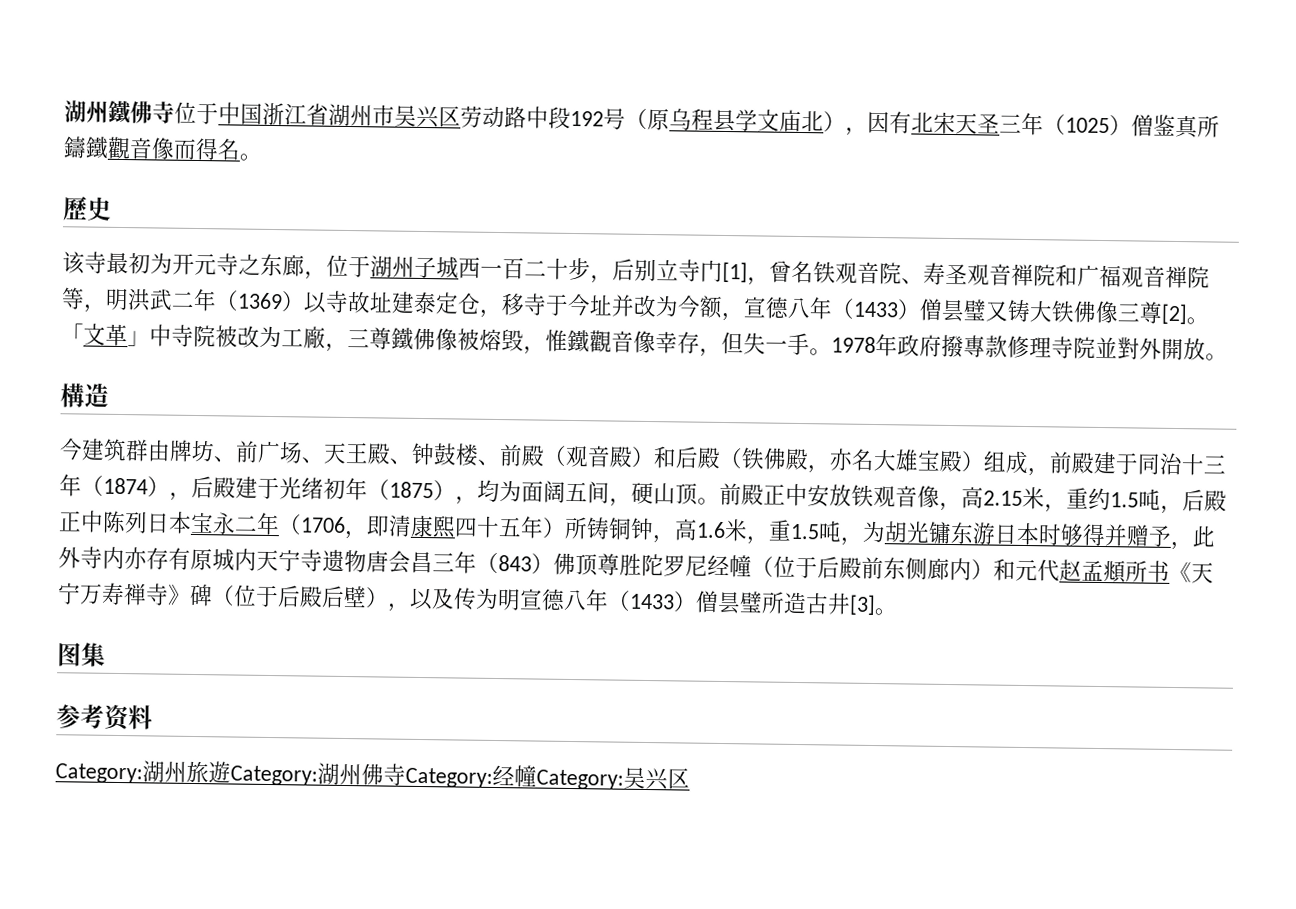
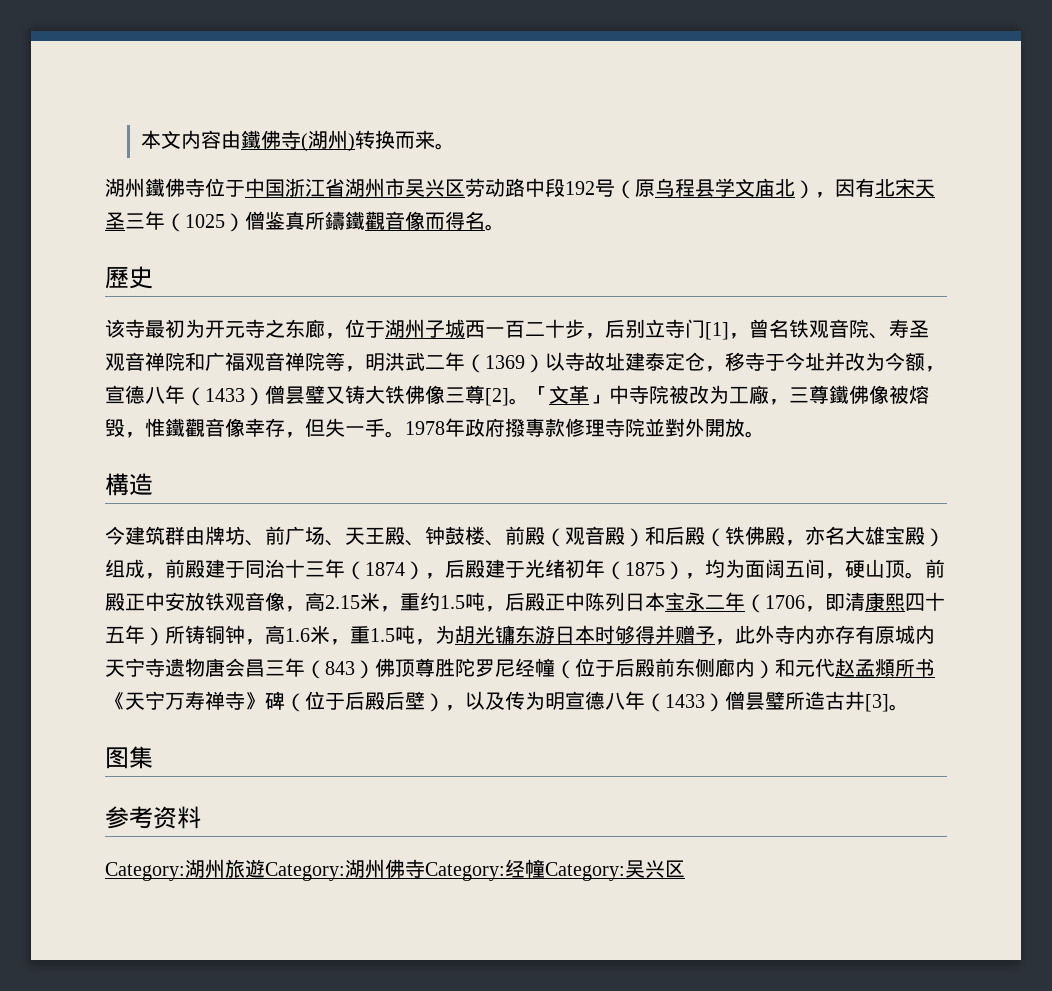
(64, 111) none -> [140,130,455,152] 本文内容由鐵佛寺(湖州)转换而来。 //

